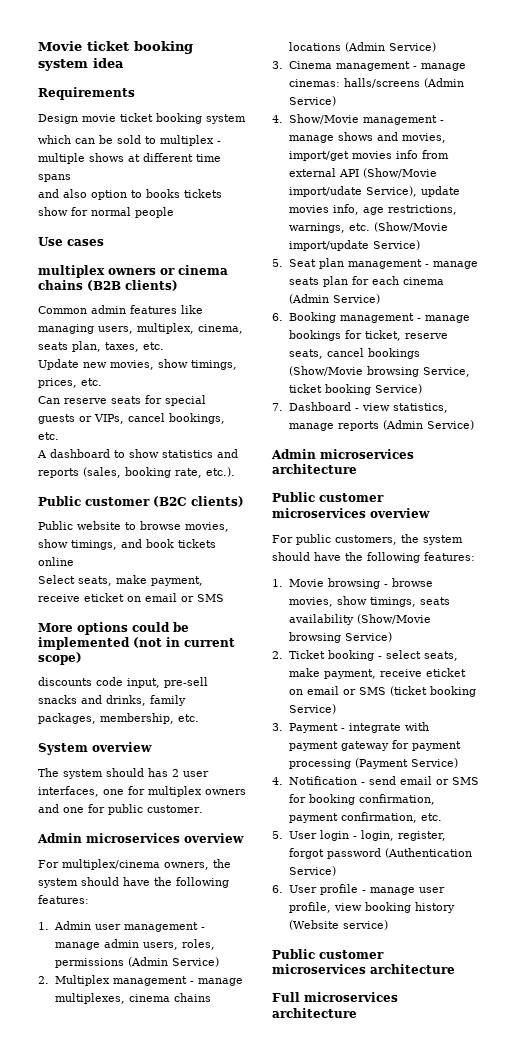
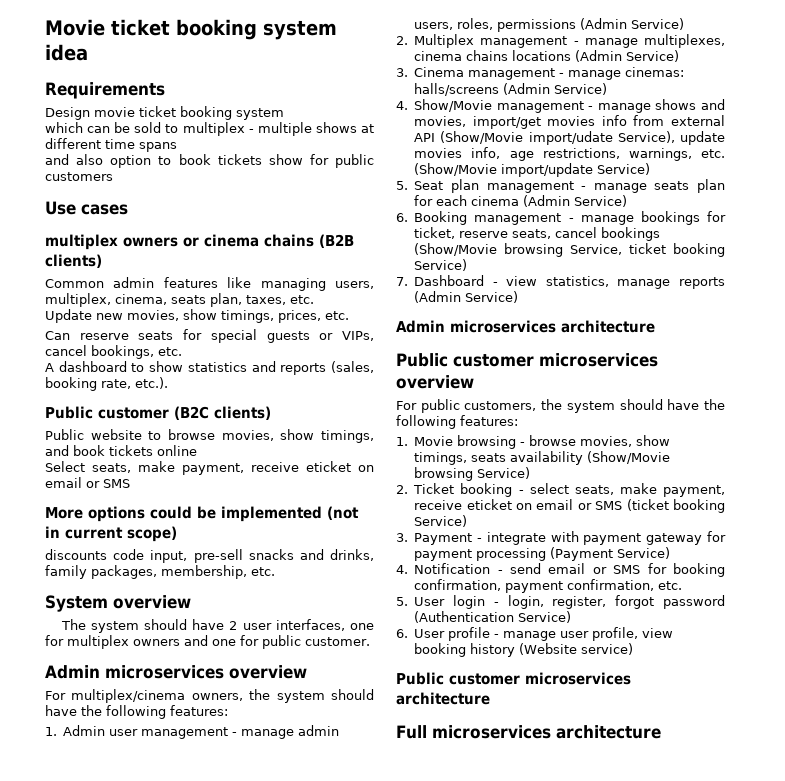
[146,189,180,198] books -> [178,154,211,165] book
[91,207,174,218] normal people -> [335,154,374,168] [45,172,113,181] public customers
[148,768,168,777] has -> [192,619,225,630] have

